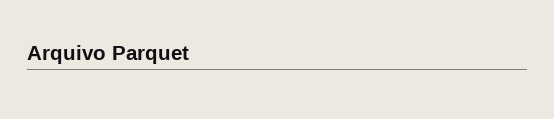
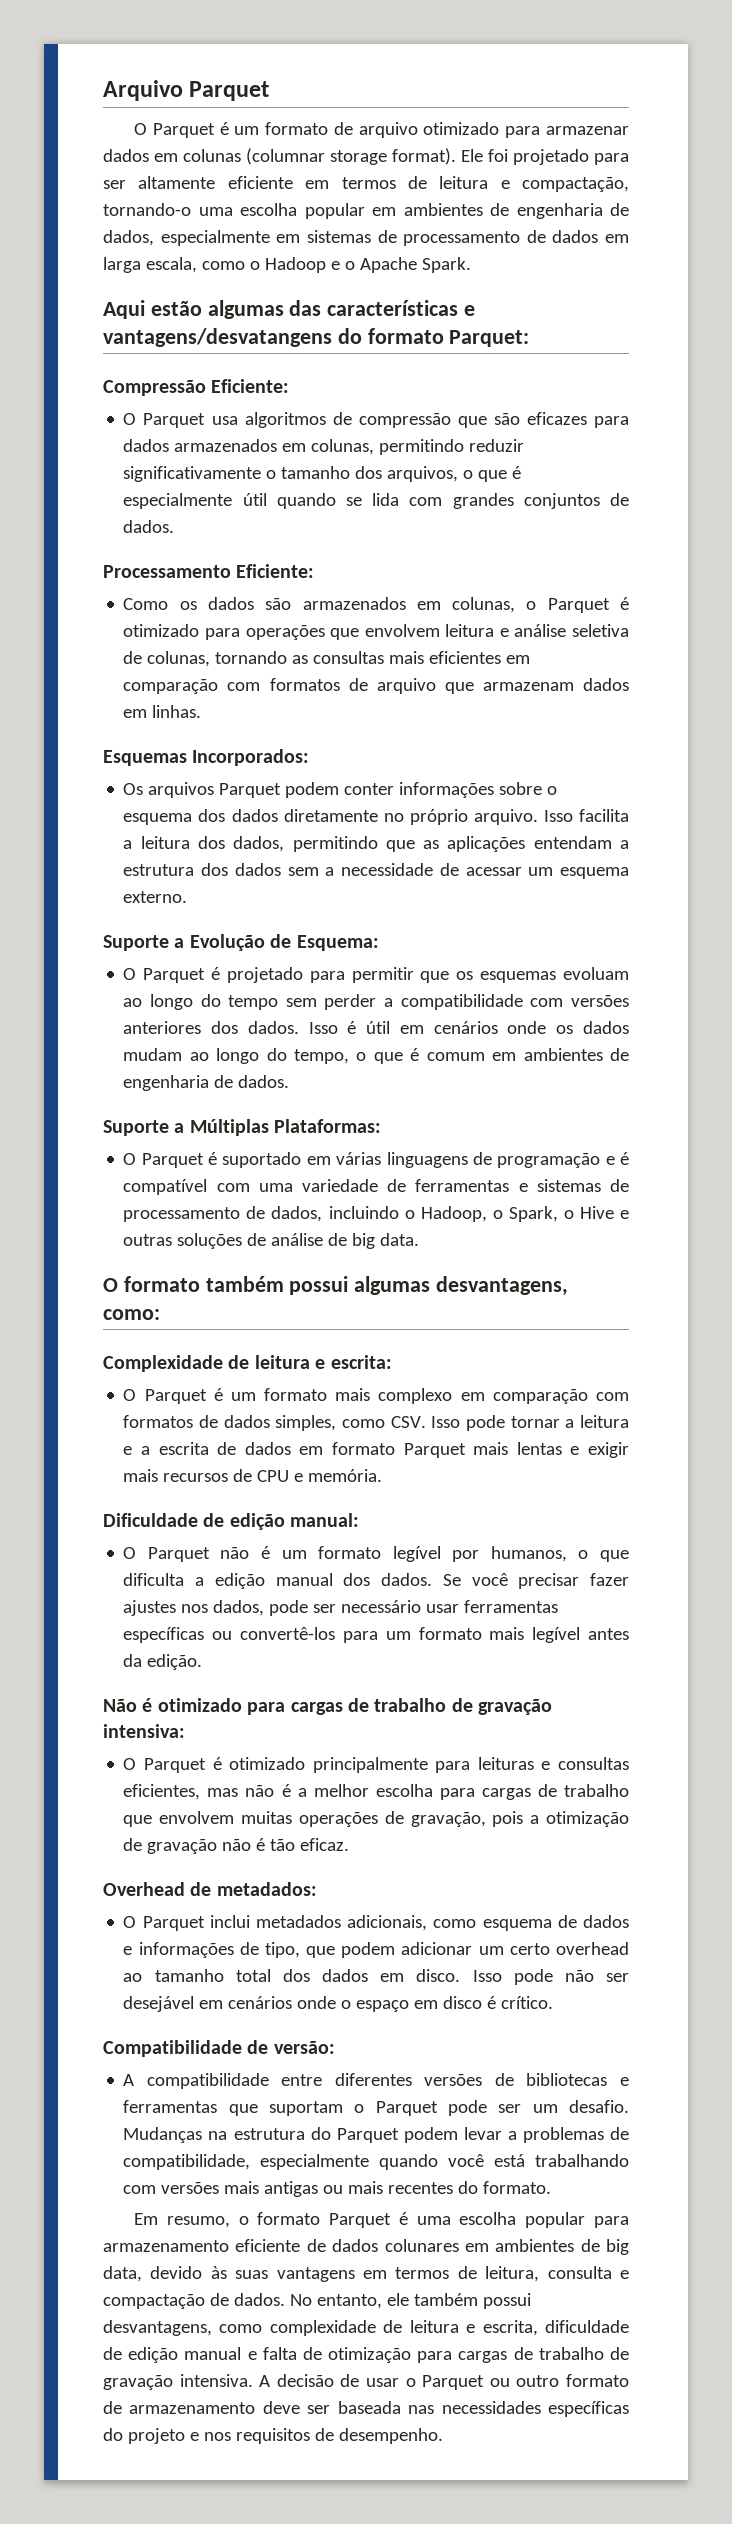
(189, 55) none -> [133,122,629,138] [103,148,629,165] [103,176,629,192] [103,203,629,219] [103,230,629,246] [103,257,471,273] [103,300,476,319] [103,328,530,347] [103,379,290,396] [123,412,629,428] [123,439,525,455] [123,466,522,482] [123,493,629,509] [123,520,175,533] [103,564,315,578] [123,597,629,613] [123,624,629,640] [123,651,531,667] [123,678,629,694] [123,705,202,718] [103,749,310,766] [123,782,558,798] [123,809,629,825] [123,836,629,852] [123,863,629,879] [123,891,188,903] [103,934,379,951] [123,967,629,983] [123,994,629,1010] [123,1021,629,1034] [123,1048,630,1064] [123,1075,290,1091] [103,1119,382,1136] [123,1152,629,1168] [123,1179,629,1195] [123,1206,629,1222] [123,1233,420,1249] [103,1276,569,1296] [103,1309,160,1320] [103,1355,392,1372] [123,1388,629,1404] [123,1415,630,1431] [123,1442,630,1458] [123,1469,383,1482] [103,1513,360,1530] [123,1546,629,1562] [123,1573,629,1589] [123,1600,559,1616] [123,1627,629,1643] [123,1654,203,1670] [103,1698,553,1715] [103,1724,185,1738] [123,1757,629,1773] [123,1784,629,1800] [123,1811,629,1827] [123,1838,350,1854] [103,1882,317,1896] [123,1915,629,1931] [123,1942,629,1958] [123,1969,630,1985] [123,1996,554,2012] [103,2040,335,2057] [123,2073,629,2089] [123,2100,629,2116] [123,2127,629,2143] [123,2154,629,2170] [123,2181,552,2197] [133,2212,629,2228] [103,2239,629,2255] [103,2266,629,2282] [103,2293,531,2309] [103,2320,629,2336] [103,2347,629,2363] [103,2374,630,2390] [103,2401,629,2417] [103,2428,443,2444] // O Parquet é um formato de arquivo otimizado para armazenar dados em colunas (columnar storage format). Ele foi projetado para ser altamente eficiente em termos de leitura e compactação, tornando-o uma escolha popular em ambientes de engenharia de dados, especialmente em sistemas de processamento de dados em larga escala, como o Hadoop e o Apache Spark. // Aqui estão algumas das características e vantagens/desvatangens do formato Parquet: // Compressão Eficiente: // O Parquet usa algoritmos de compressão que são eficazes para dados armazenados em colunas, permitindo reduzir significativamente o tamanho dos arquivos, o que é especialmente útil quando se lida com grandes conjuntos de dados. // Processamento Eficiente: // Como os dados são armazenados em colunas, o Parquet é otimizado para operações que envolvem leitura e análise seletiva de colunas, tornando as consultas mais eficientes em comparação com formatos de arquivo que armazenam dados em linhas. // Esquemas Incorporados: // Os arquivos Parquet podem conter informações sobre o esquema dos dados diretamente no próprio arquivo. Isso facilita a leitura dos dados, permitindo que as aplicações entendam a estrutura dos dados sem a necessidade de acessar um esquema externo. // Suporte a Evolução de Esquema: // O Parquet é projetado para permitir que os esquemas evoluam ao longo do tempo sem perder a compatibilidade com versões anteriores dos dados. Isso é útil em cenários onde os dados mudam ao longo do tempo, o que é comum em ambientes de engenharia de dados. // Suporte a Múltiplas Plataformas: // O Parquet é suportado em várias linguagens de programação e é compatível com uma variedade de ferramentas e sistemas de processamento de dados, incluindo o Hadoop, o Spark, o Hive e outras soluções de análise de big data. // O formato também possui algumas desvantagens, como: // Complexidade de leitura e escrita: // O Parquet é um formato mais complexo em comparação com formatos de dados simples, como CSV. Isso pode tornar a leitura e a escrita de dados em formato Parquet mais lentas e exigir mais recursos de CPU e memória. // Dificuldade de edição manual: // O Parquet não é um formato legível por humanos, o que dificulta a edição manual dos dados. Se você precisar fazer ajustes nos dados, pode ser necessário usar ferramentas específicas ou convertê-los para um formato mais legível antes da edição. // Não é otimizado para cargas de trabalho de gravação intensiva: // O Parquet é otimizado principalmente para leituras e consultas eficientes, mas não é a melhor escolha para cargas de trabalho que envolvem muitas operações de gravação, pois a otimização de gravação não é tão eficaz. // Overhead de metadados: // O Parquet inclui metadados adicionais, como esquema de dados e informações de tipo, que podem adicionar um certo overhead ao tamanho total dos dados em disco. Isso pode não ser desejável em cenários onde o espaço em disco é crítico. // Compatibilidade de versão: // A compatibilidade entre diferentes versões de bibliotecas e ferramentas que suportam o Parquet pode ser um desafio. Mudanças na estrutura do Parquet podem levar a problemas de compatibilidade, especialmente quando você está trabalhando com versões mais antigas ou mais recentes do formato. // Em resumo, o formato Parquet é uma escolha popular para armazenamento eficiente de dados colunares em ambientes de big data, devido às suas vantagens em termos de leitura, consulta e compactação de dados. No entanto, ele também possui desvantagens, como complexidade de leitura e escrita, dificuldade de edição manual e falta de otimização para cargas de trabalho de gravação intensiva. A decisão de usar o Parquet ou outro formato de armazenamento deve ser baseada nas necessidades específicas do projeto e nos requisitos de desempenho.

